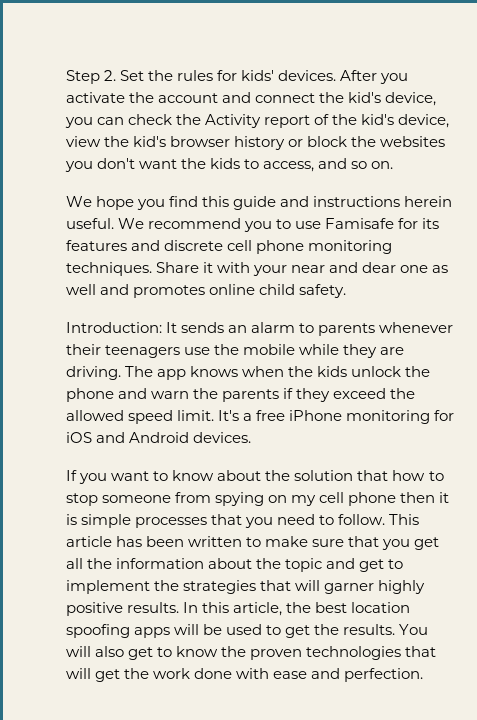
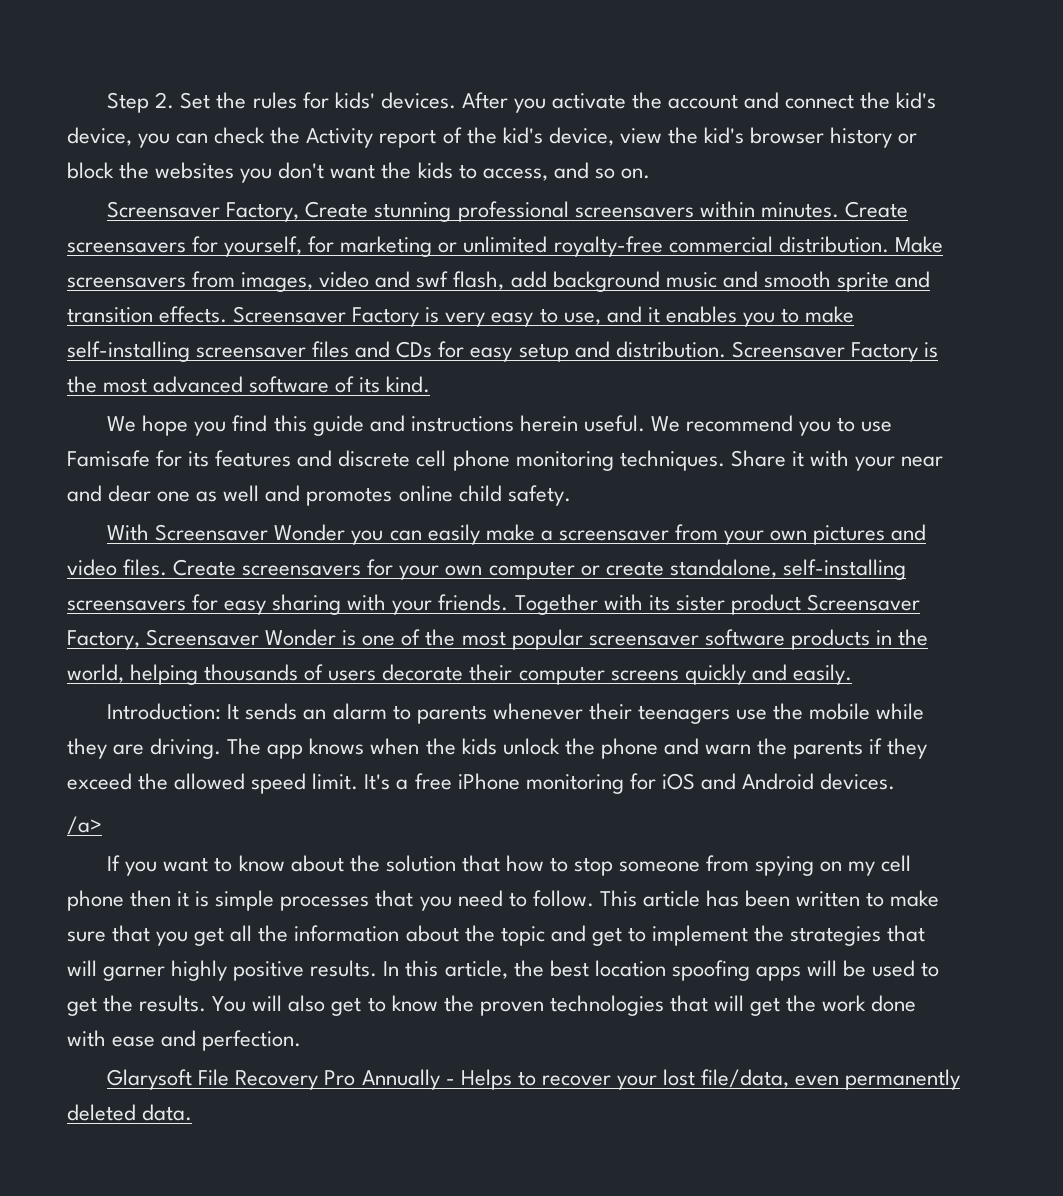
(394, 165) none -> [107,201,908,222] [67,236,943,257] [67,271,930,292] [67,306,855,327] [67,341,938,362] [67,376,431,393] // Screensaver Factory, Create stunning professional screensavers within minutes. Create screensavers for yourself, for marketing or unlimited royalty-free commercial distribution. Make screensavers from images, video and swf flash, add background music and smooth sprite and transition effects. Screensaver Factory is very easy to use, and it enables you to make self-installing screensaver files and CDs for easy setup and distribution. Screensaver Factory is the most advanced software of its kind.
(347, 291) none -> [107,524,927,545] [67,559,906,580] [67,594,920,615] [67,629,928,650] [67,664,852,685] // With Screensaver Wonder you can easily make a screensaver from your own pictures and video files. Create screensavers for your own computer or create standalone, self-installing screensavers for easy sharing with your friends. Together with its sister product Screensaver Factory, Screensaver Wonder is one of the most popular screensaver software products in the world, helping thousands of users decorate their computer screens quickly and easily.
(252, 437) none -> [67,816,102,835] // /a>
(424, 675) none -> [107,1069,961,1090] [67,1104,193,1121] // Glarysoft File Recovery Pro Annually - Helps to recover your lost file/data, even permanently deleted data.

